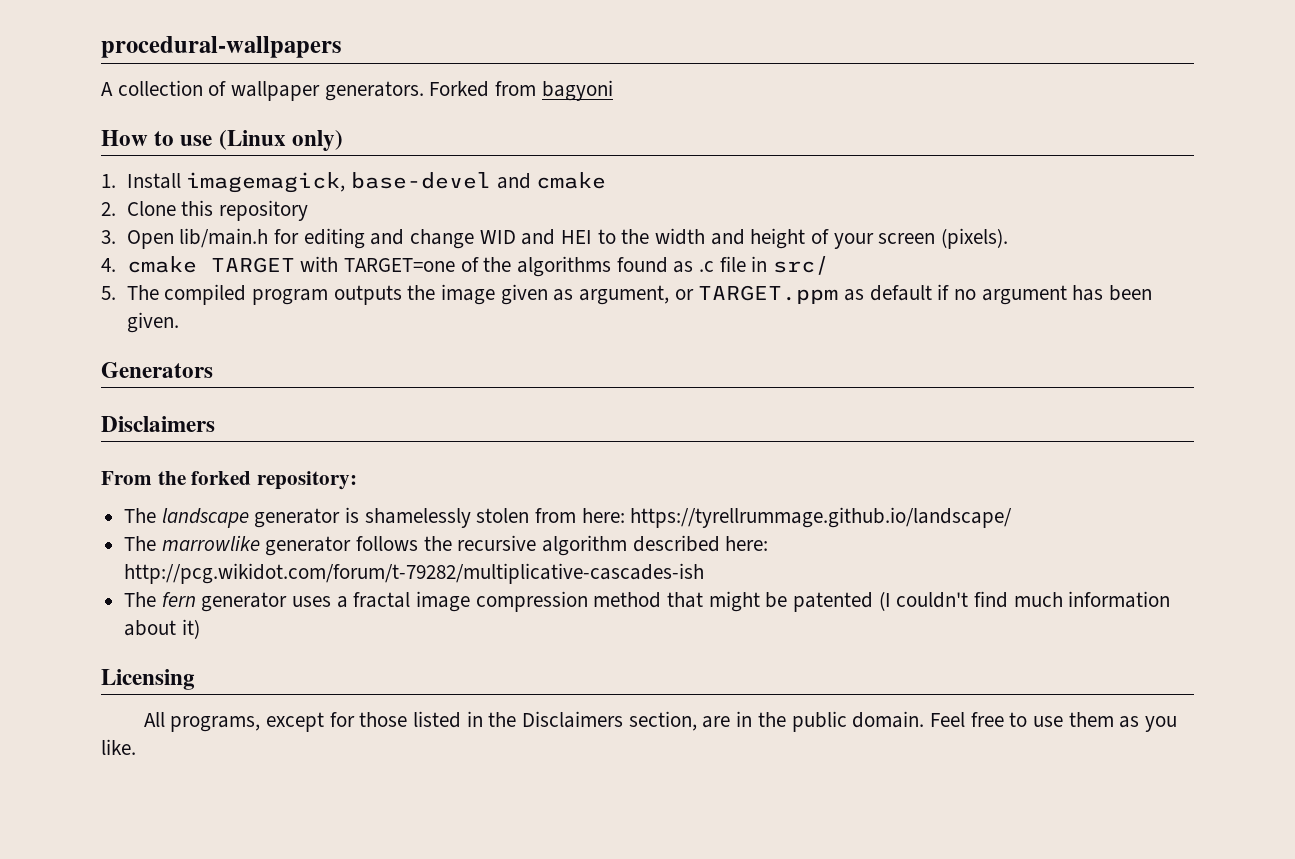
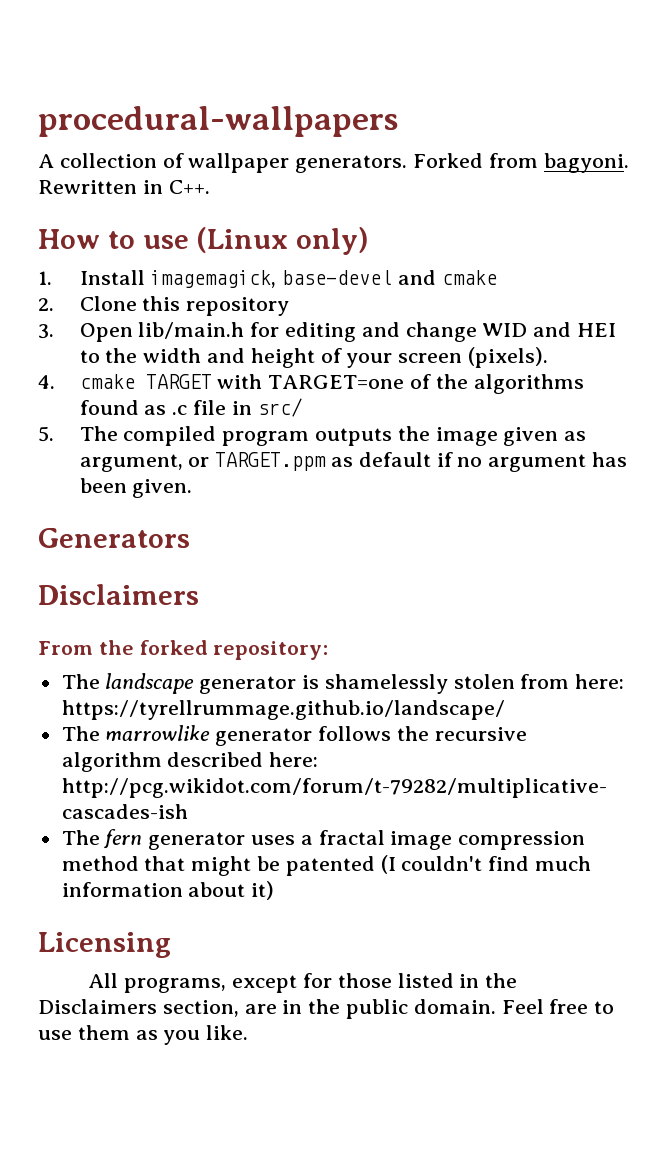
[541,80,613,101] bagyoni -> [543,153,629,173] [38,180,210,194] bagyoni. Rewritten in C++.

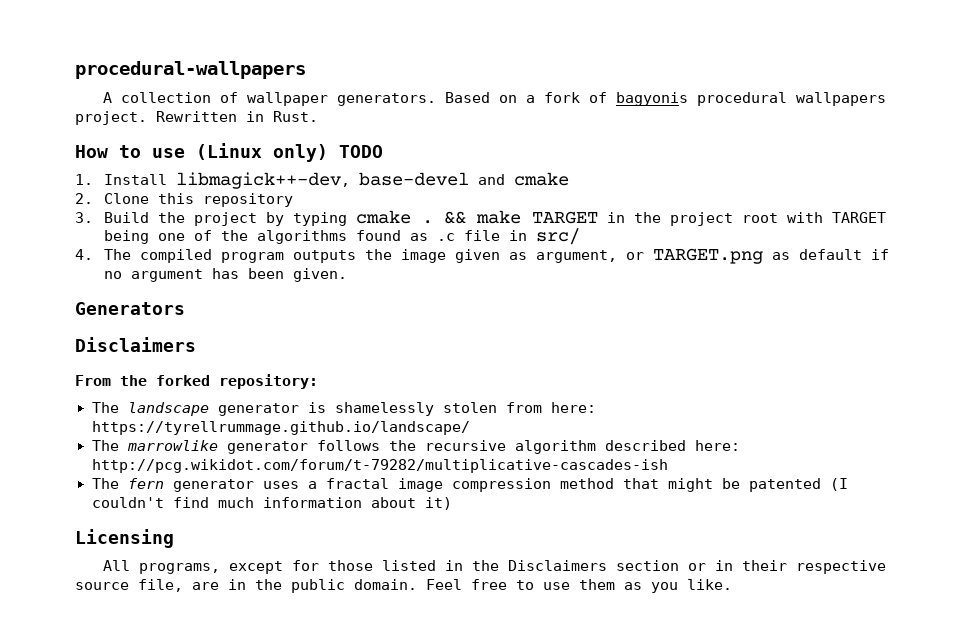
[413,153,629,173] Forked from bagyoni. -> [444,92,886,106] [75,111,147,125] Based on a fork of bagyonis procedural wallpapers project.
[168,180,210,194] C++. -> [273,111,318,122] Rust.
(370, 241) none -> [339,145,383,158] TODO
[150,270,277,288] imagemagick, -> [176,172,351,189] libmagick++-dev,
[79,322,617,342] [79,347,549,368] [38,374,405,389] Open lib/main.h for editing and change WID and HEI to the width and height of your screen (pixels). // 4. cmake TARGET with TARGET=one -> [104,210,887,226] [104,230,186,244] Build the project by typing cmake . && make TARGET in the project root with TARGET being one
[38,426,54,442] 5. -> [75,249,93,260] 4.
[215,452,327,471] TARGET.ppm -> [653,248,764,264] TARGET.png
[162,1000,239,1017] section, -> [615,560,886,574] [75,579,183,592] section or in their respective source file,

